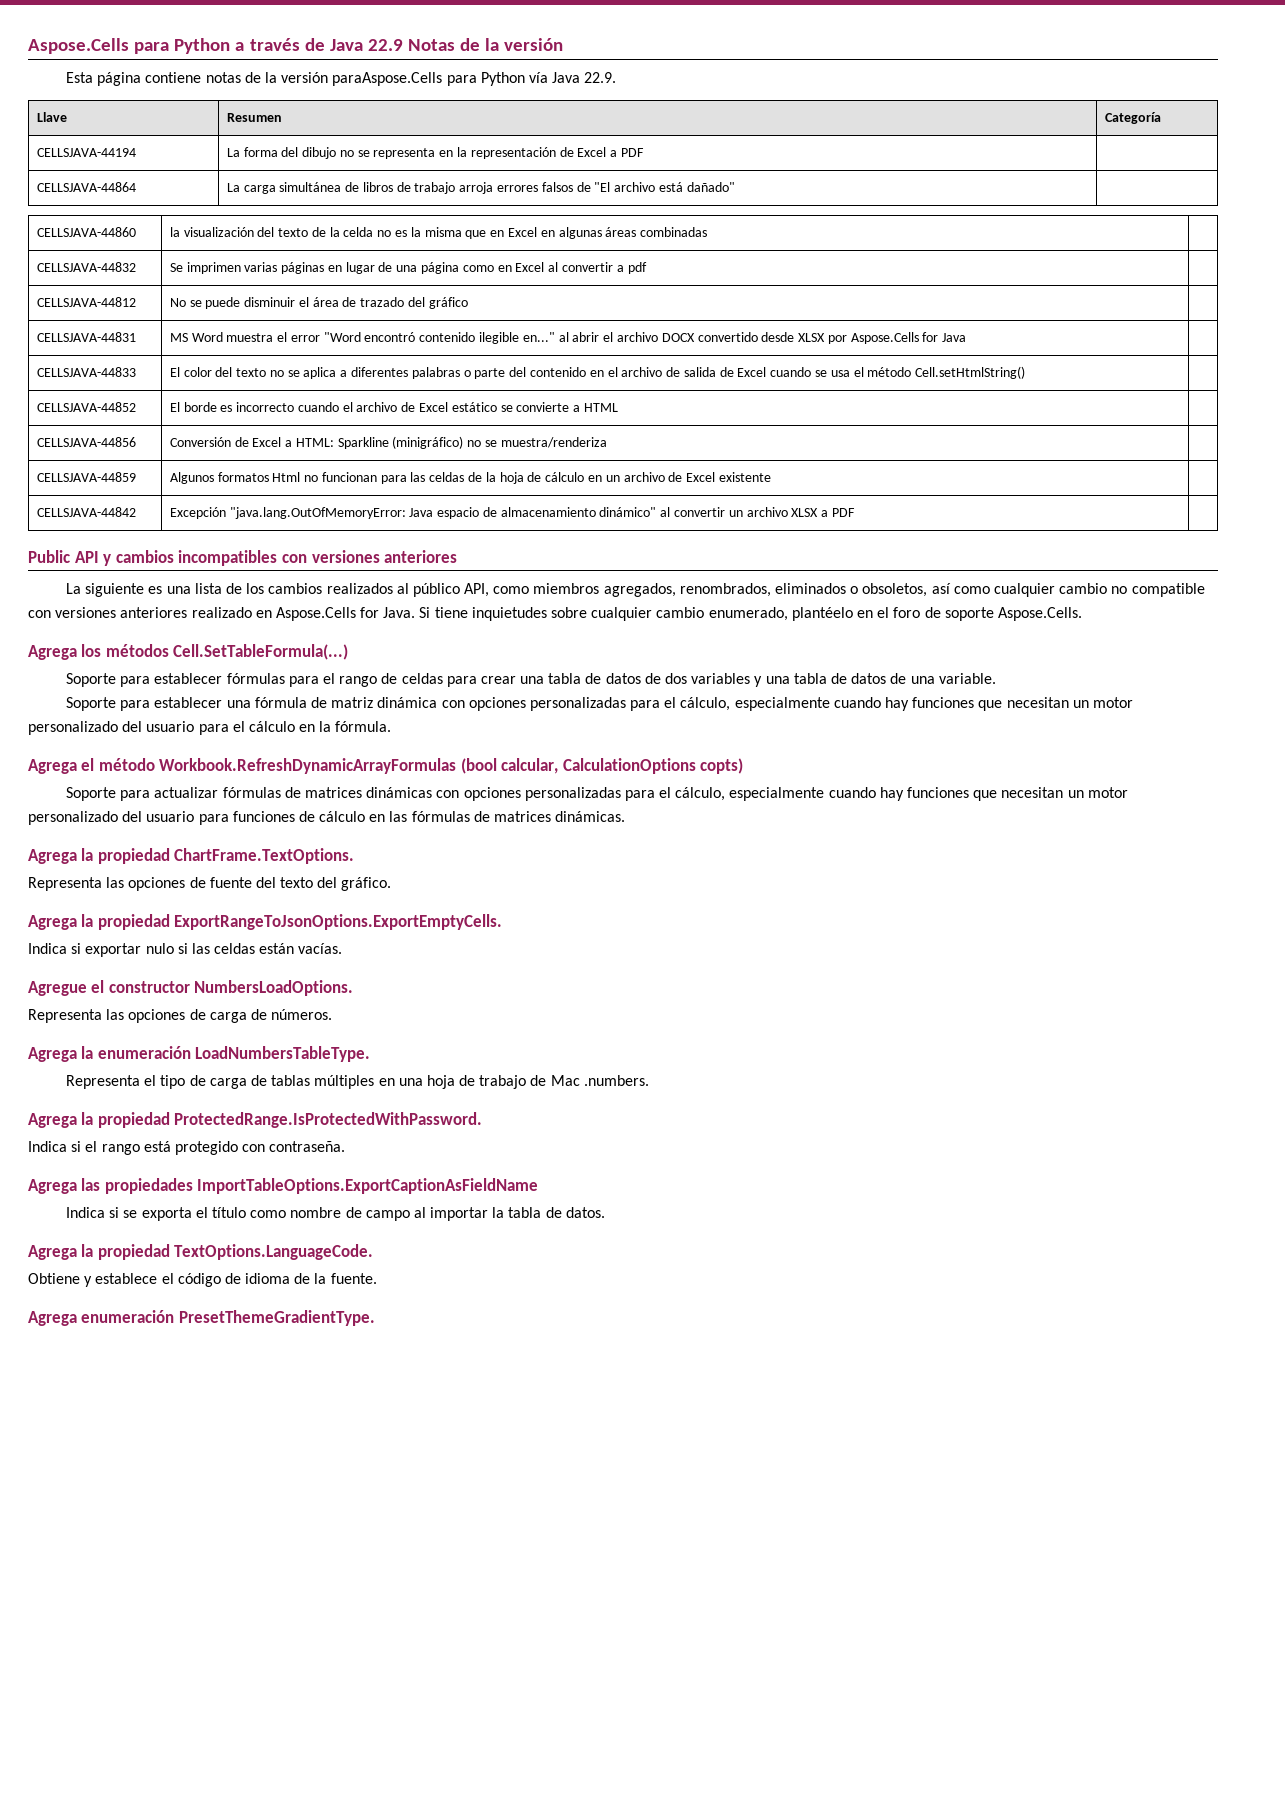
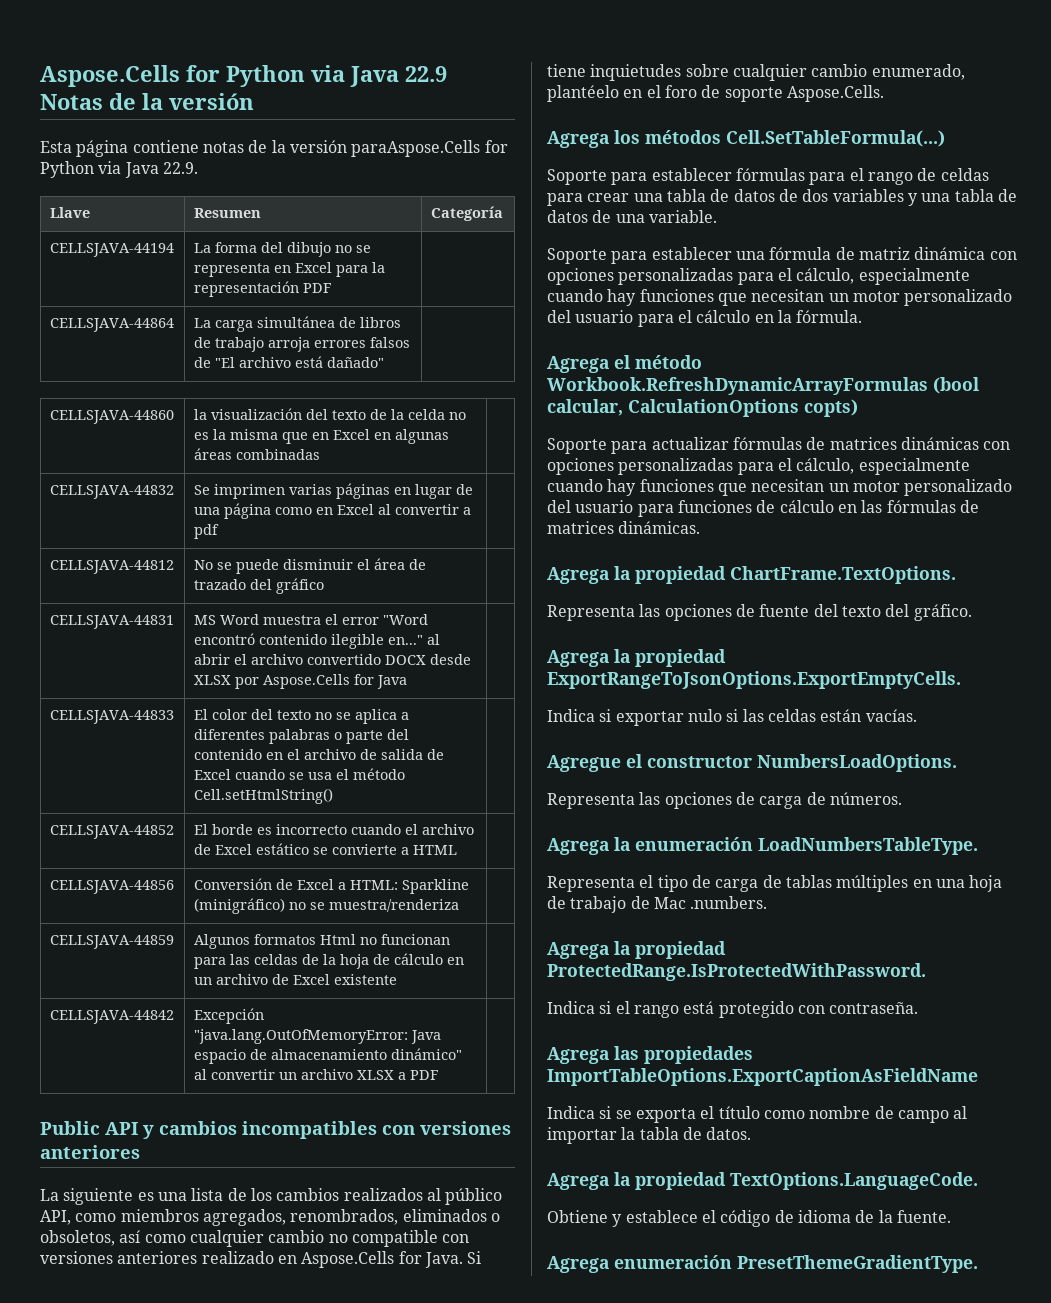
[28,38,325,54] Aspose.Cells para Python a través de -> [40,65,345,87] Aspose.Cells for Python via
[446,72,548,86] para Python vía -> [484,140,508,153] [40,161,122,178] for Python via
[457,147,618,159] la representación de Excel a -> [294,262,385,277] [193,281,299,297] Excel para la representación
[661,332,758,342] DOCX convertido -> [306,654,426,665] convertido DOCX

